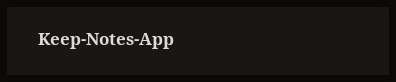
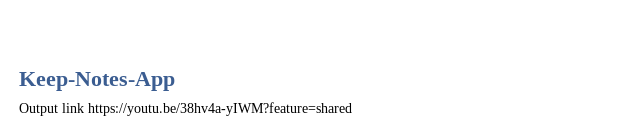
(174, 41) none -> [19,102,352,116] // Output link https://youtu.be/38hv4a-yIWM?feature=shared

